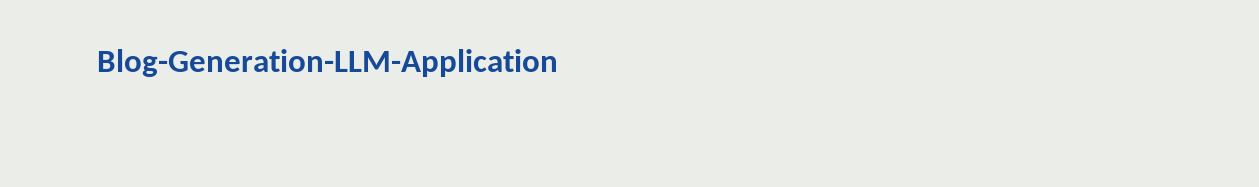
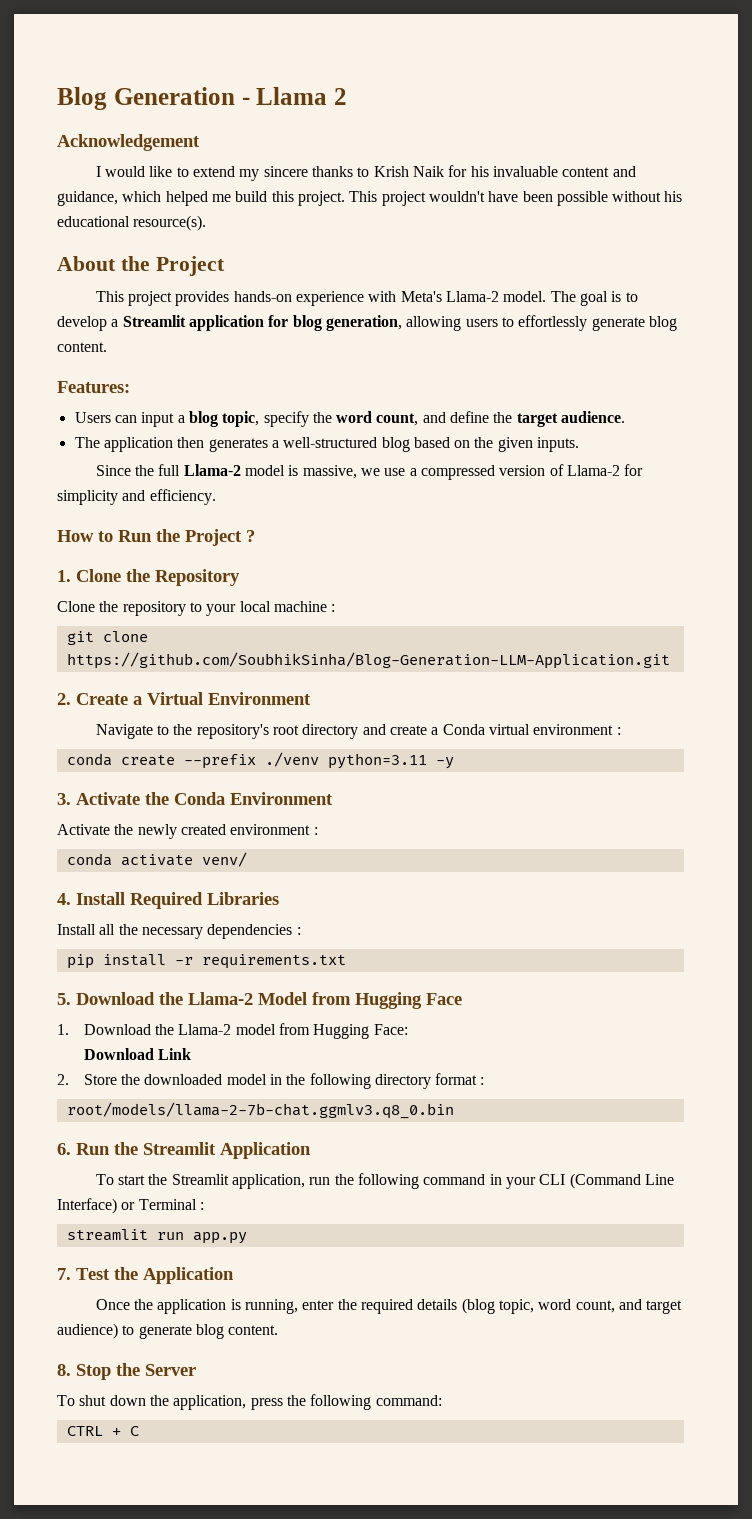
[97,49,558,77] Blog-Generation-LLM-Application -> [57,87,347,110] [57,134,200,151] [95,165,636,181] [57,191,683,206] [57,215,207,231] [57,256,225,276] [95,291,638,306] [57,315,677,331] [57,342,107,352] [57,381,130,393] [74,411,626,427] [74,437,580,452] [95,464,644,480] [57,489,216,505] [57,529,255,546] [57,569,240,586] [57,601,336,616] [66,631,148,645] [66,652,670,669] [57,692,311,705] [95,724,621,739] [66,752,454,769] [57,792,333,805] [57,824,318,839] [66,852,247,867] [57,892,279,909] [57,924,301,939] [66,954,346,969] [57,992,462,1009] [57,1023,408,1039] [83,1048,191,1060] [57,1073,485,1089] [66,1102,454,1119] [57,1142,311,1159] [95,1173,674,1189] [57,1198,204,1214] [66,1229,247,1244] [57,1267,234,1284] [95,1298,683,1314] [57,1323,279,1339] [57,1363,196,1380] [57,1394,442,1410] [66,1426,139,1436] Blog Generation - Llama 2 // Acknowledgement // I would like to extend my sincere thanks to Krish Naik for his invaluable content and guidance, which helped me build this project. This project wouldn't have been possible without his educational resource(s). // About the Project // This project provides hands-on experience with Meta's Llama-2 model. The goal is to develop a Streamlit application for blog generation, allowing users to effortlessly generate blog content. // Features: // Users can input a blog topic, specify the word count, and define the target audience. // The application then generates a well-structured blog based on the given inputs. // Since the full Llama-2 model is massive, we use a compressed version of Llama-2 for simplicity and efficiency. // How to Run the Project ? // 1. Clone the Repository // Clone the repository to your local machine : // git clone https://github.com/SoubhikSinha/Blog-Generation-LLM-Application.git // 2. Create a Virtual Environment // Navigate to the repository's root directory and create a Conda virtual environment : // conda create --prefix ./venv python=3.11 -y // 3. Activate the Conda Environment // Activate the newly created environment : // conda activate venv/ // 4. Install Required Libraries // Install all the necessary dependencies : // pip install -r requirements.txt // 5. Download the Llama-2 Model from Hugging Face // 1. Download the Llama-2 model from Hugging Face: // Download Link // 2. Store the downloaded model in the following directory format : // root/models/llama-2-7b-chat.ggmlv3.q8_0.bin // 6. Run the Streamlit Application // To start the Streamlit application, run the following command in your CLI (Command Line Interface) or Terminal : // streamlit run app.py // 7. Test the Application // Once the application is running, enter the required details (blog topic, word count, and target audience) to generate blog content. // 8. Stop the Server // To shut down the application, press the following command: // CTRL + C

